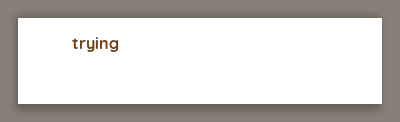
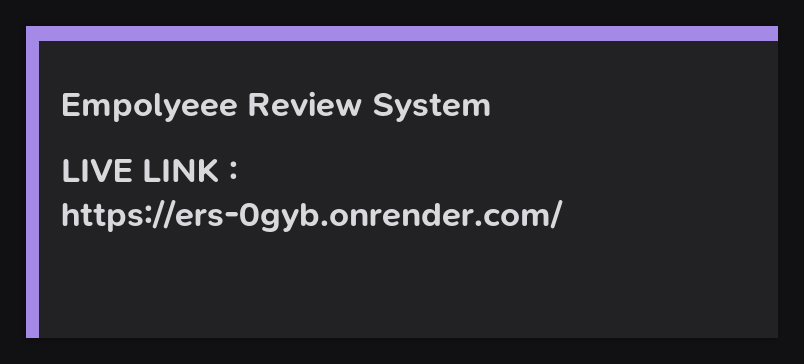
[72,37,119,52] trying -> [61,91,492,122] [61,158,238,183] [61,198,564,232] Empolyeee Review System // LIVE LINK : https://ers-0gyb.onrender.com/

